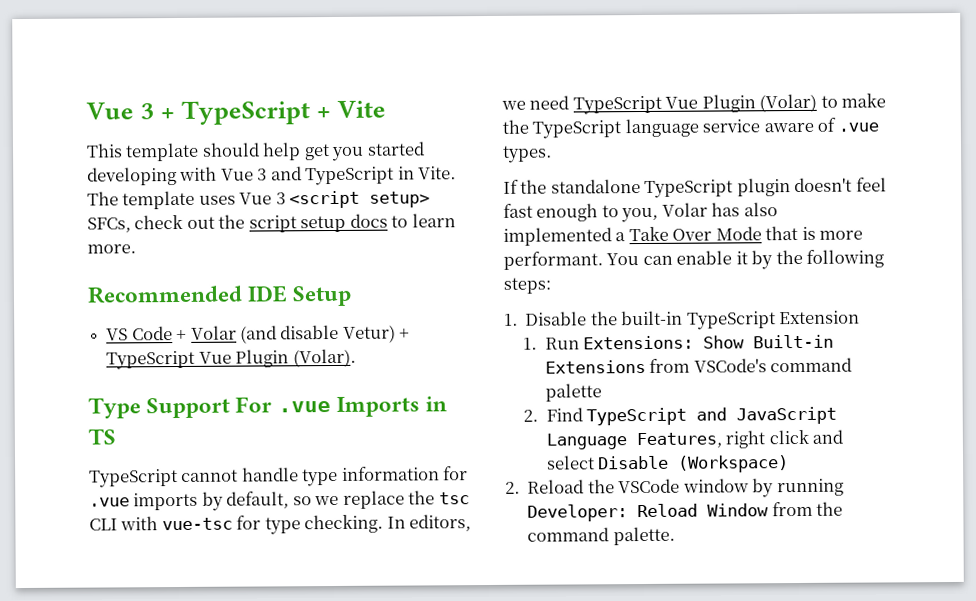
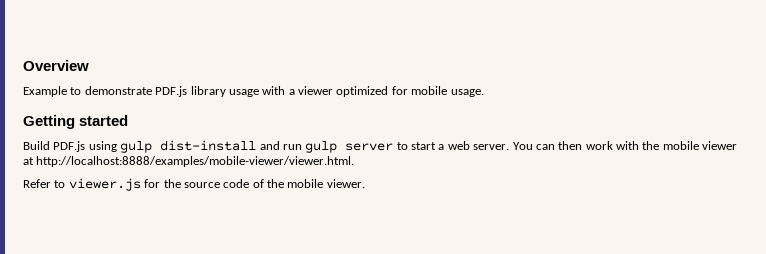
[86,100,387,125] [86,141,425,162] [87,166,457,186] [87,190,431,210] [87,213,456,233] [87,244,136,254] [87,285,353,307] [106,324,411,344] [106,348,356,370] [88,396,448,419] [88,428,116,445] [89,466,469,488] [89,490,470,511] [89,514,472,535] [501,93,887,115] [502,117,879,139] [503,145,552,163] [503,177,887,198] [503,202,778,223] [503,225,864,246] [503,249,885,270] [503,277,551,294] [504,310,861,330] [523,334,835,350] [544,357,853,374] [544,383,602,402] [523,406,838,426] [545,429,844,450] [546,455,790,473] [505,478,844,498] [527,501,844,522] [527,526,675,546] Vue 3 + TypeScript + Vite // This template should help get you started developing with Vue 3 and TypeScript in Vite. The template uses Vue 3 <script setup> SFCs, check out the script setup docs to learn more. // Recommended IDE Setup // VS Code + Volar (and disable Vetur) + TypeScript Vue Plugin (Volar). // Type Support For .vue Imports in TS // TypeScript cannot handle type information for .vue imports by default, so we replace the tsc CLI with vue-tsc for type checking. In editors, we need TypeScript Vue Plugin (Volar) to make the TypeScript language service aware of .vue types. // If the standalone TypeScript plugin doesn't feel fast enough to you, Volar has also implemented a Take Over Mode that is more performant. You can enable it by the following steps: // 1. Disable the built-in TypeScript Extension // 1. Run Extensions: Show Built-in Extensions from VSCode's command palette // 2. Find TypeScript and JavaScript Language Features, right click and select Disable (Workspace) // 2. Reload the VSCode window by running Developer: Reload Window from the command palette. -> [23,60,89,71] [23,86,484,97] [23,115,129,129] [23,140,738,153] [23,156,355,167] [23,178,365,191] Overview // Example to demonstrate PDF.js library usage with a viewer optimized for mobile usage. // Getting started // Build PDF.js using gulp dist-install and run gulp server to start a web server. You can then work with the mobile viewer at http://localhost:8888/examples/mobile-viewer/viewer.html. // Refer to viewer.js for the source code of the mobile viewer.

